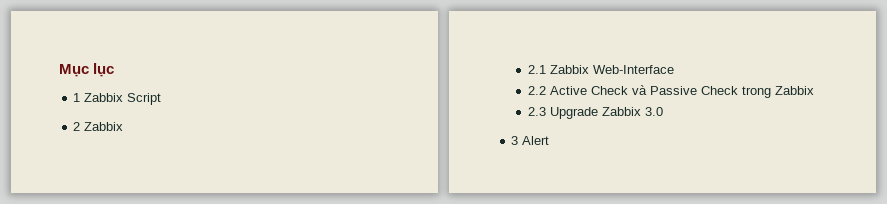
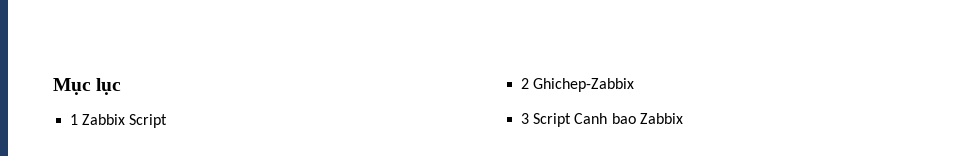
[84,122,124,131] [527,65,674,74] [527,85,814,98] [527,107,663,119] [511,136,550,145] Zabbix // 2.1 Zabbix Web-Interface // 2.2 Active Check và Passive Check trong Zabbix // 2.3 Upgrade Zabbix 3.0 // 3 Alert -> [533,78,635,92] [521,113,683,127] Ghichep-Zabbix // 3 Script Canh bao Zabbix

